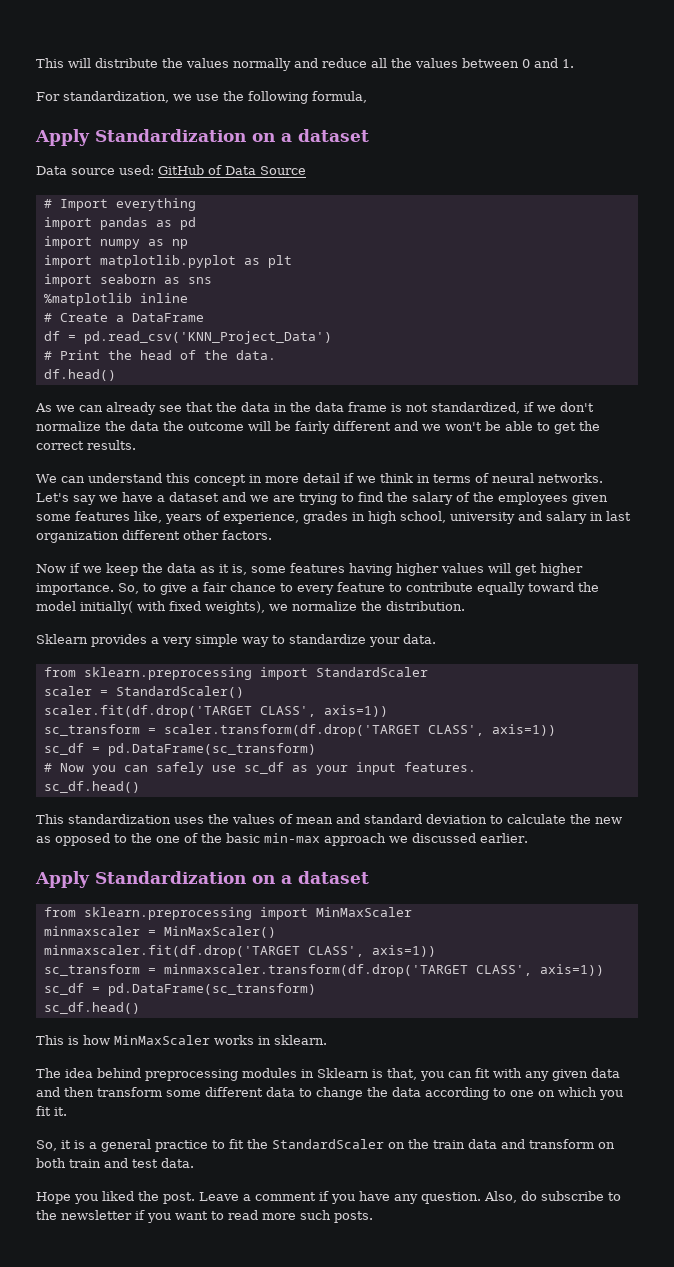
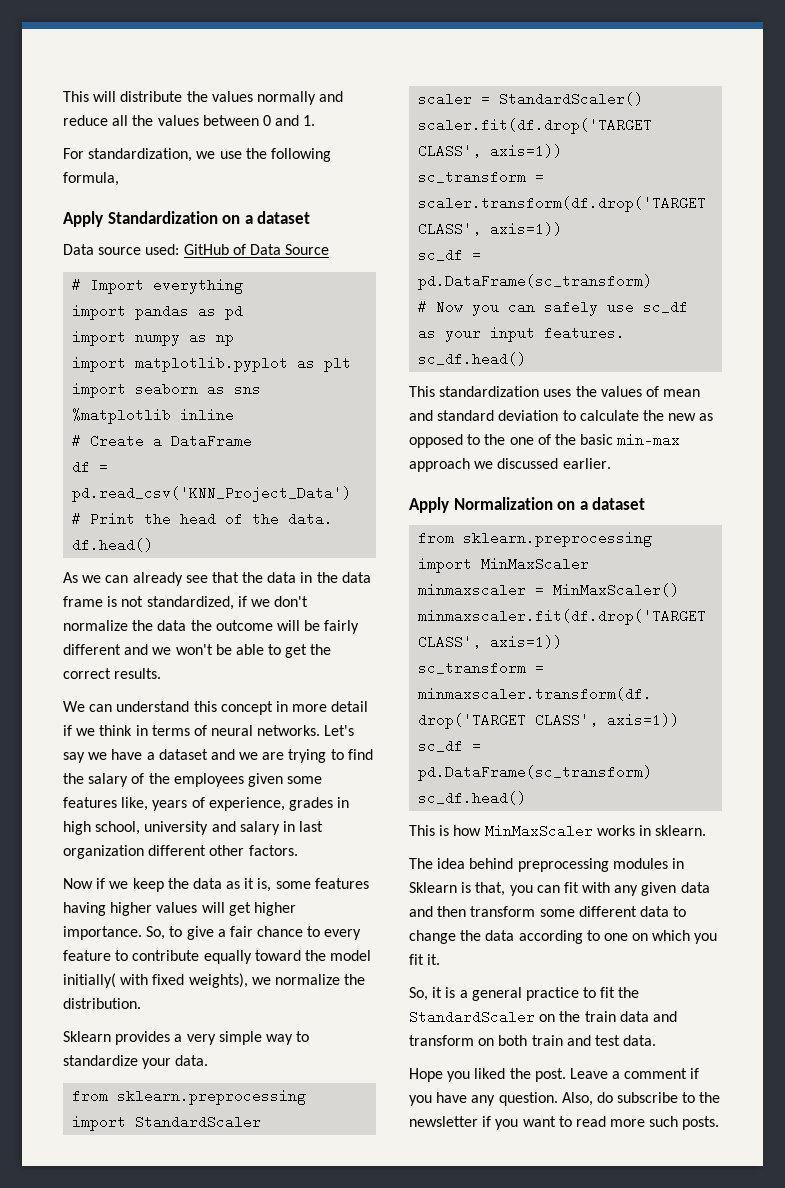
[95,871,246,884] Standardization -> [453,497,553,510] Normalization

